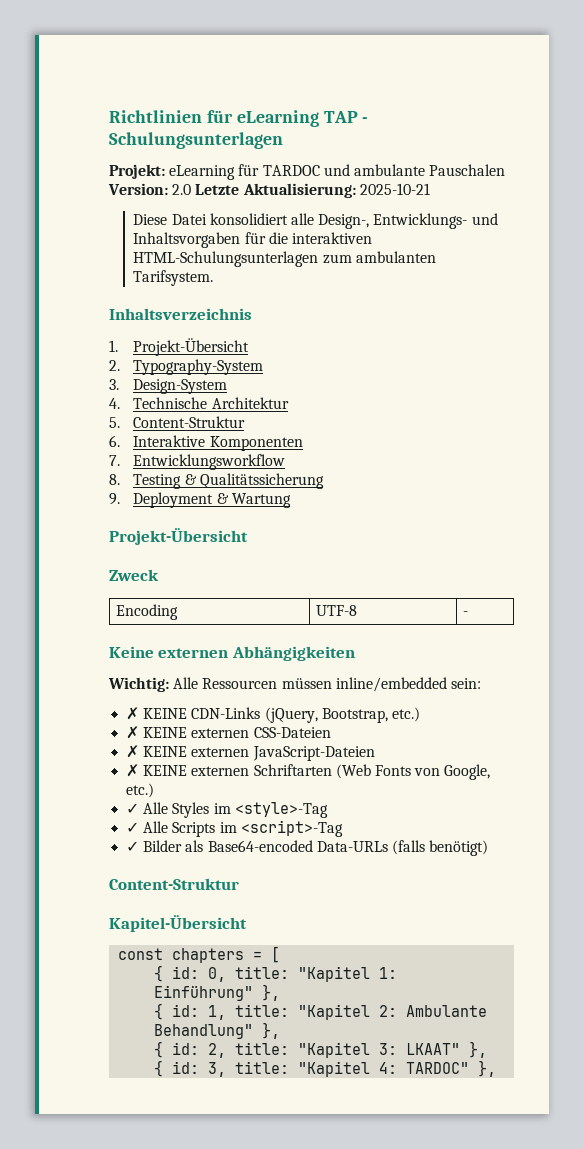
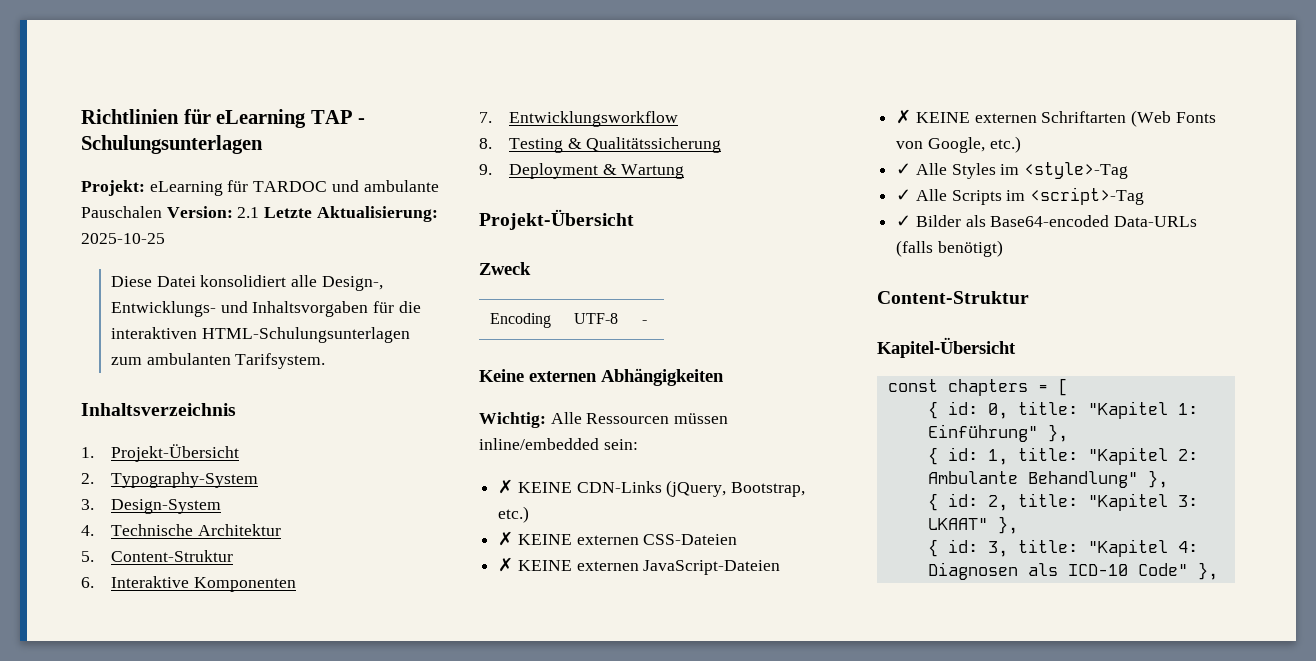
[172,184,192,195] 2.0 -> [237,207,260,218] 2.1
[359,183,430,195] 2025-10-21 -> [81,233,165,244] 2025-10-25
[406,1062,470,1074] TARDOC" -> [927,562,1188,580] Diagnosen als ICD-10 Code"

